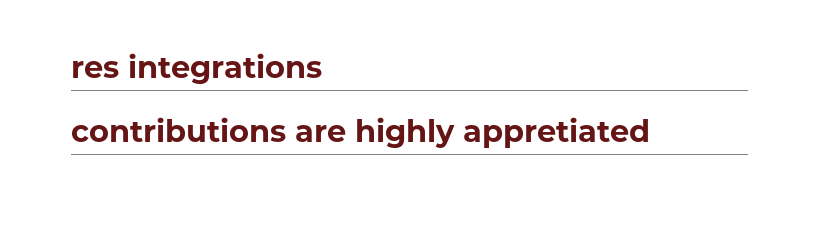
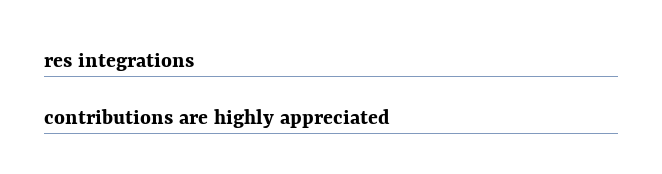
[463,117,650,148] appretiated -> [280,109,391,128] appreciated

